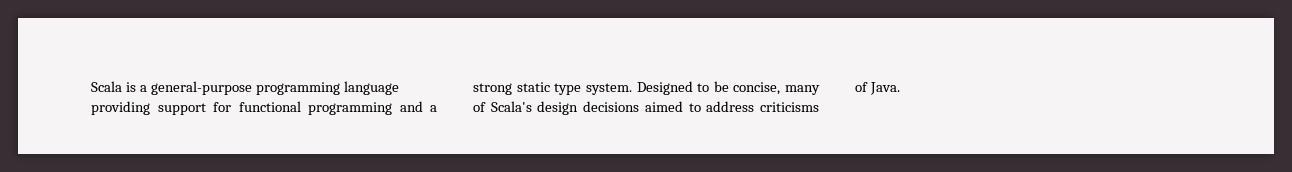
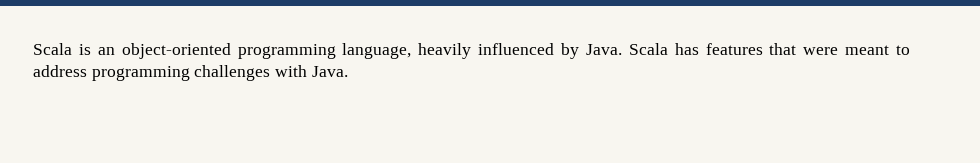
[139,81,399,95] [91,101,437,115] [473,81,820,95] [473,101,819,115] [855,82,868,92] a general-purpose programming language providing support for functional programming and a strong static type system. Designed to be concise, many of Scala's design decisions aimed to address criticisms of -> [97,43,910,59] [33,65,308,81] an object-oriented programming language, heavily influenced by Java. Scala has features that were meant to address programming challenges with

